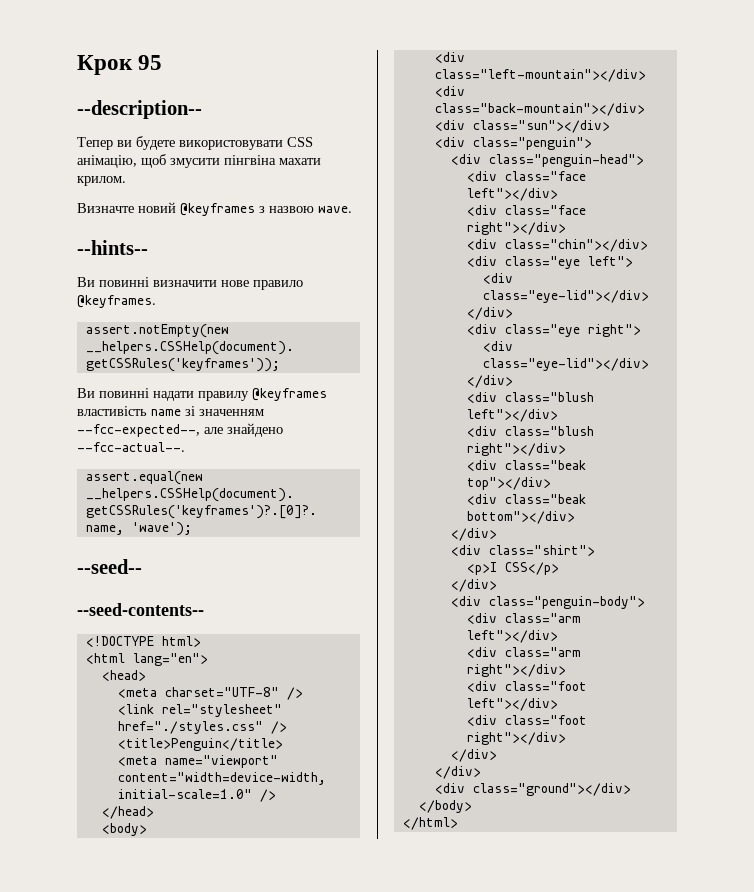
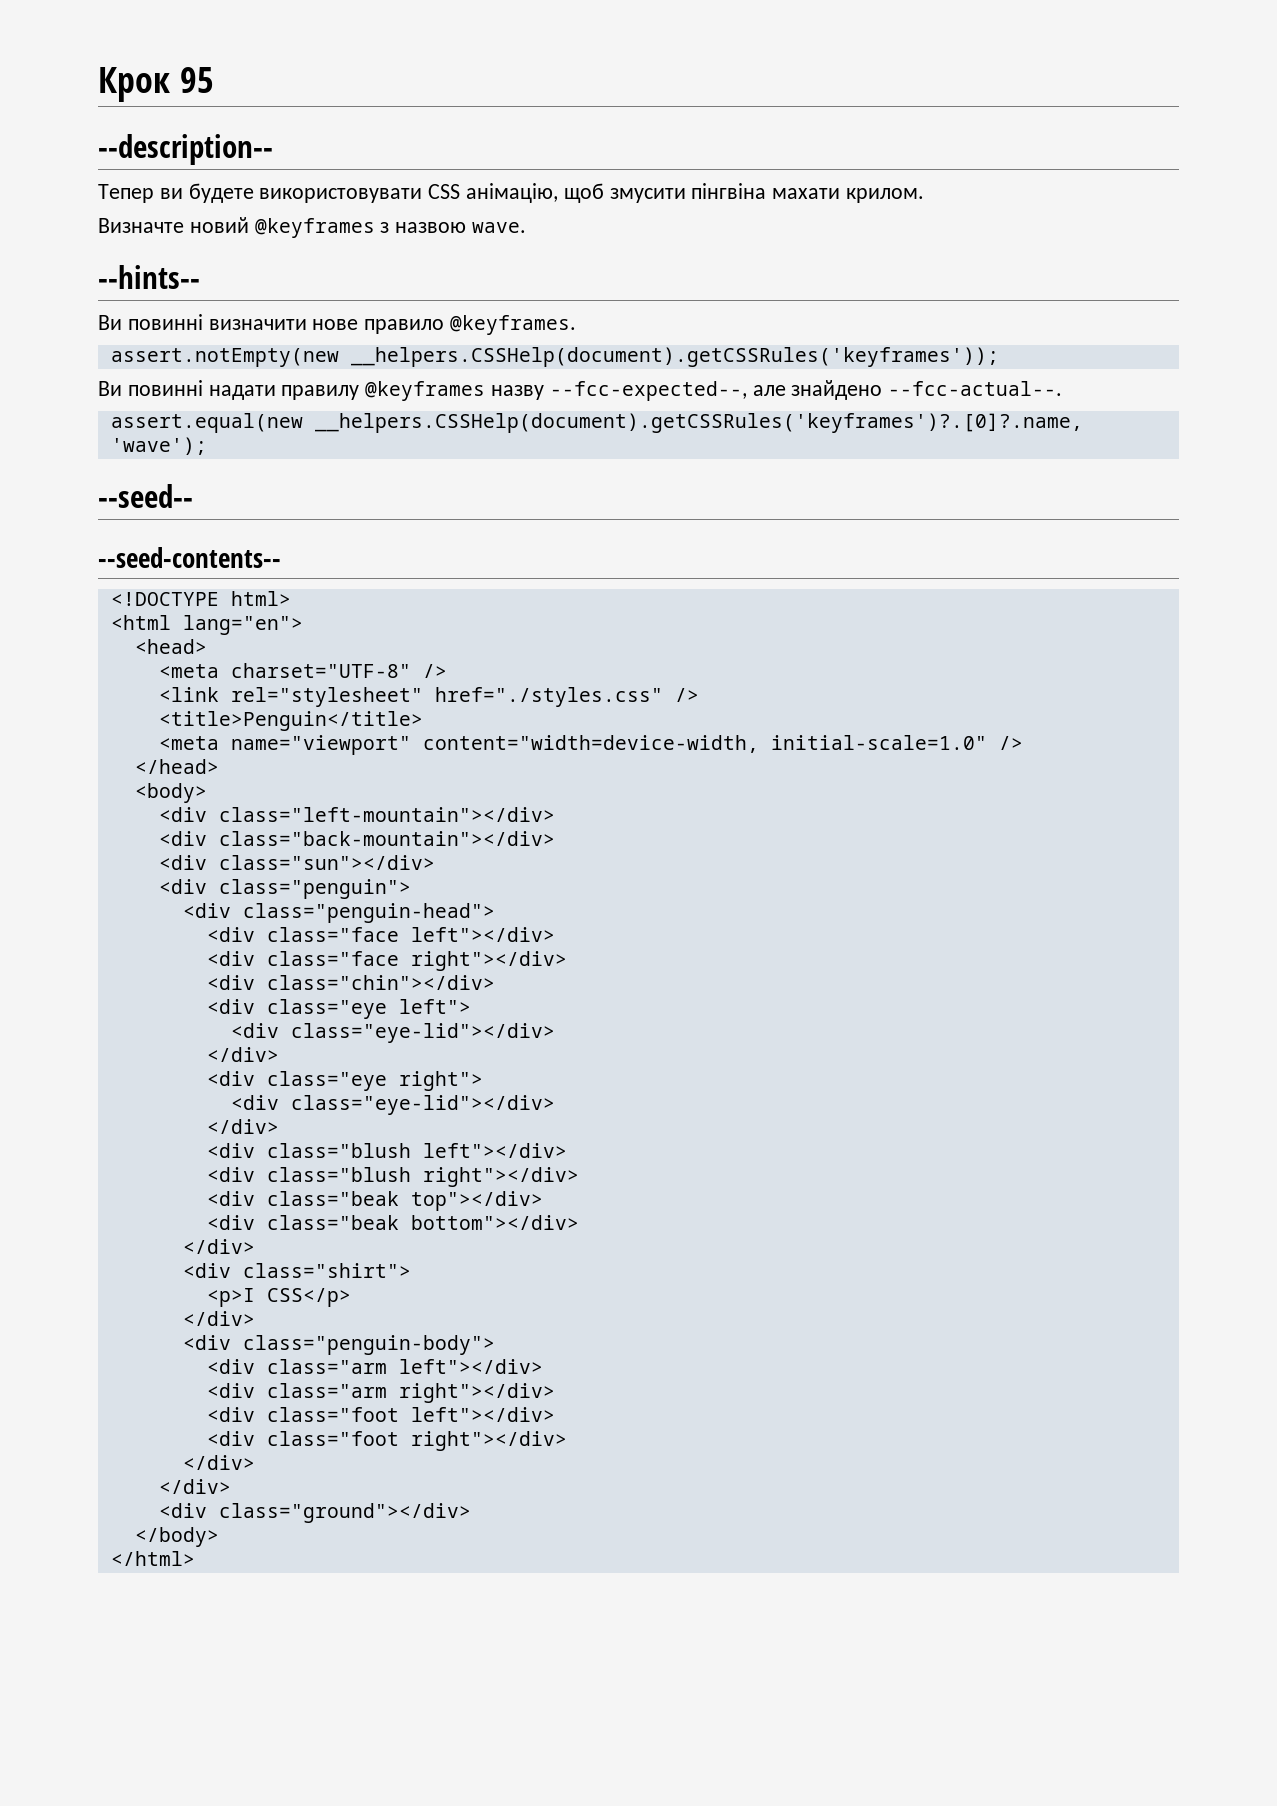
[77,406,264,416] властивість name зі значенням -> [491,385,545,400] назву

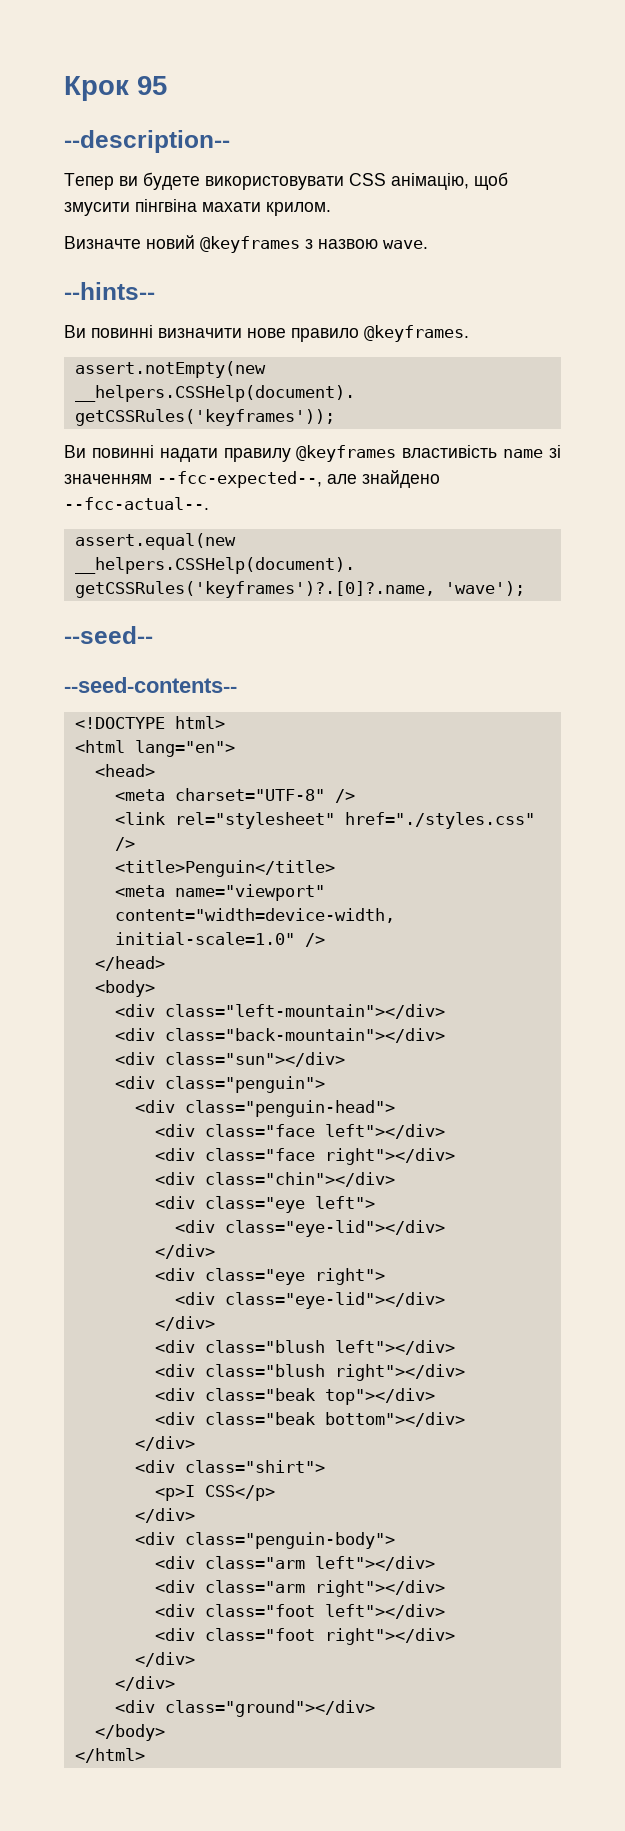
[491,385,545,400] назву -> [402,445,561,458] [64,474,152,484] властивість name зі значенням

